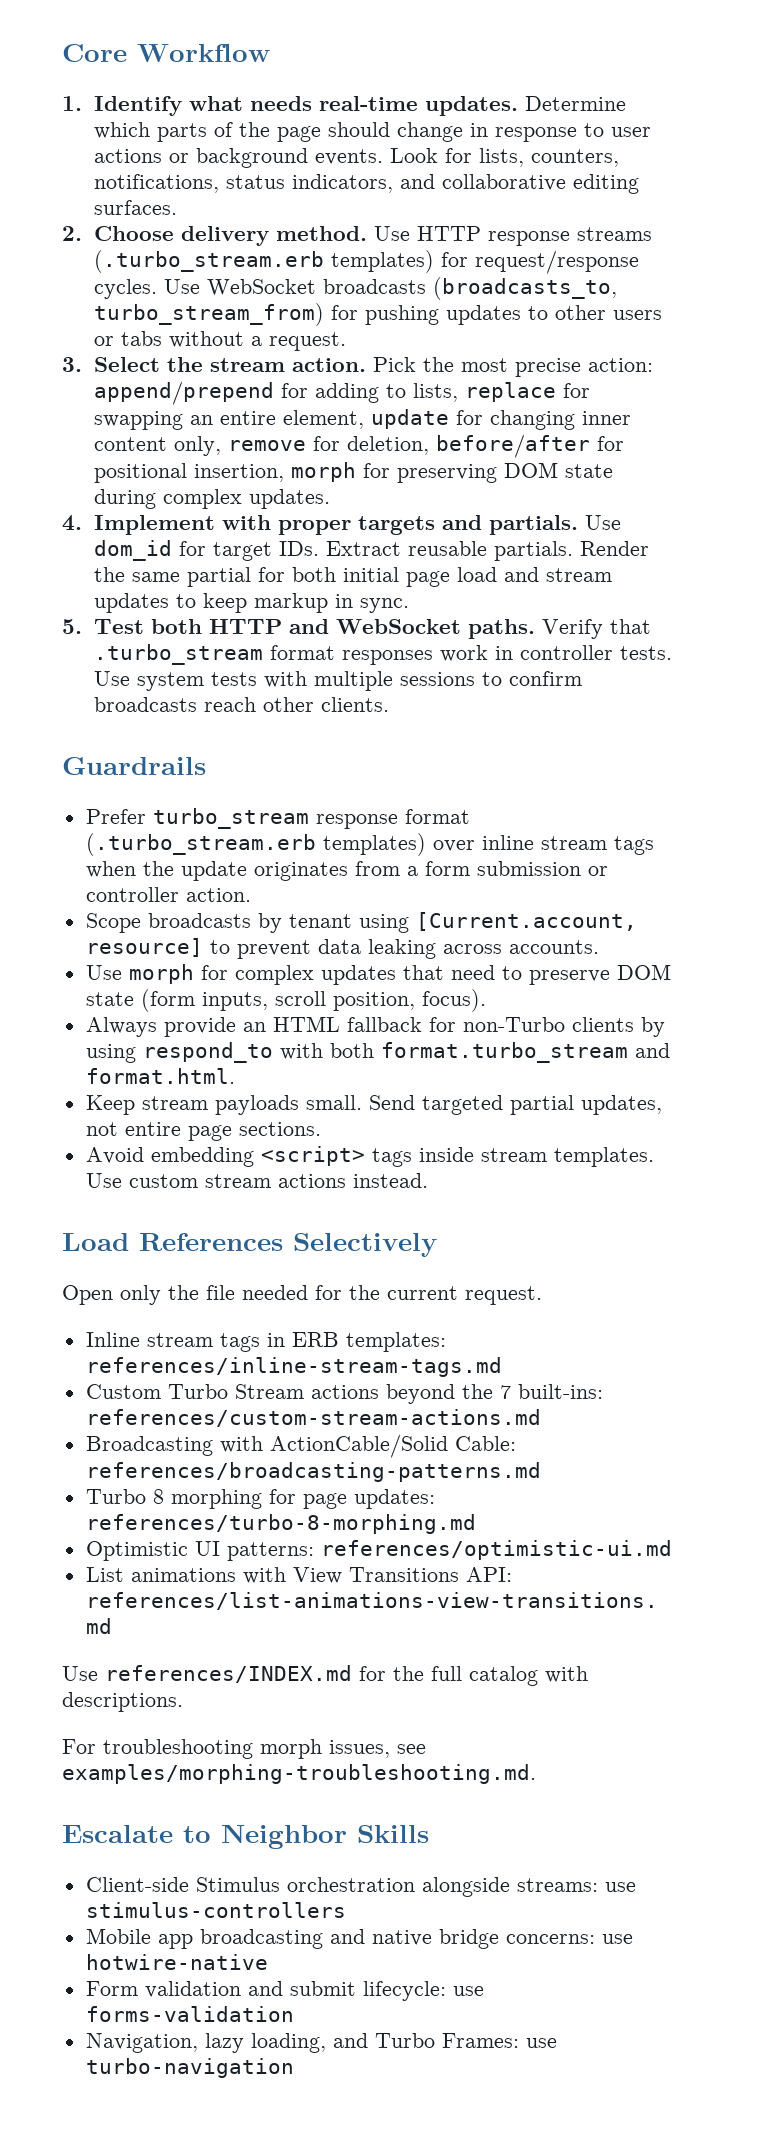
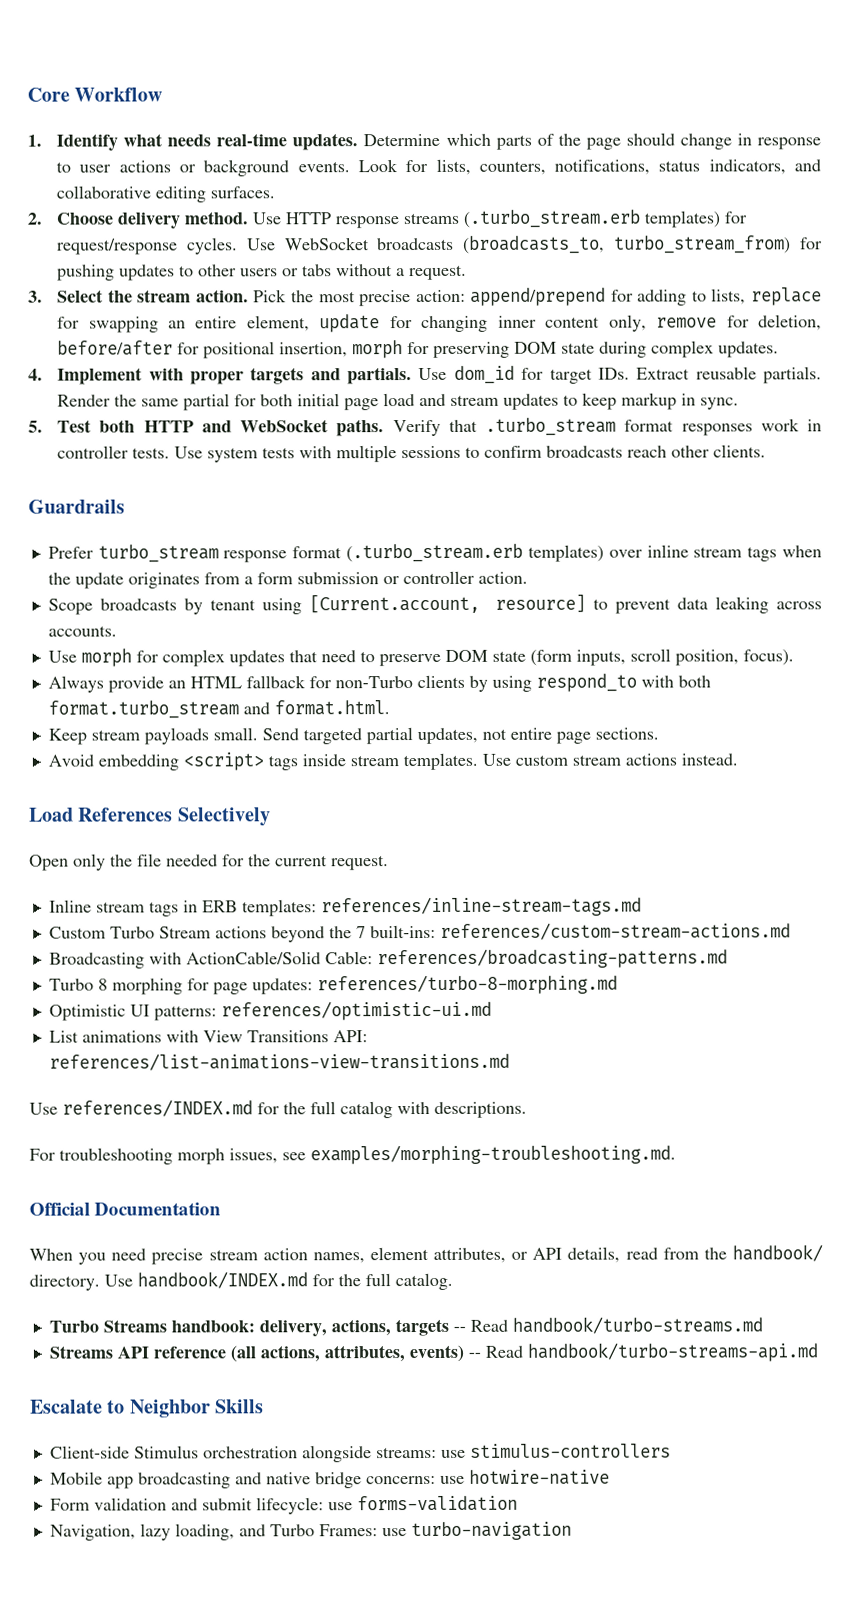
(536, 1774) none -> [29,1202,222,1216] [29,1244,823,1265] [29,1271,453,1291] [48,1316,763,1337] [48,1342,818,1363] // Official Documentation // When you need precise stream action names, element attributes, or API details, read from the handbook/ directory. Use handbook/INDEX.md for the full catalog. // Turbo Streams handbook: delivery, actions, targets -- Read handbook/turbo-streams.md // Streams API reference (all actions, attributes, events) -- Read handbook/turbo-streams-api.md

